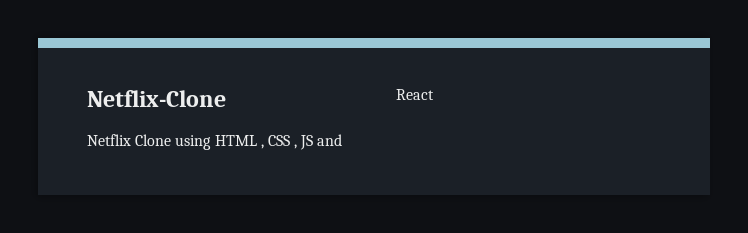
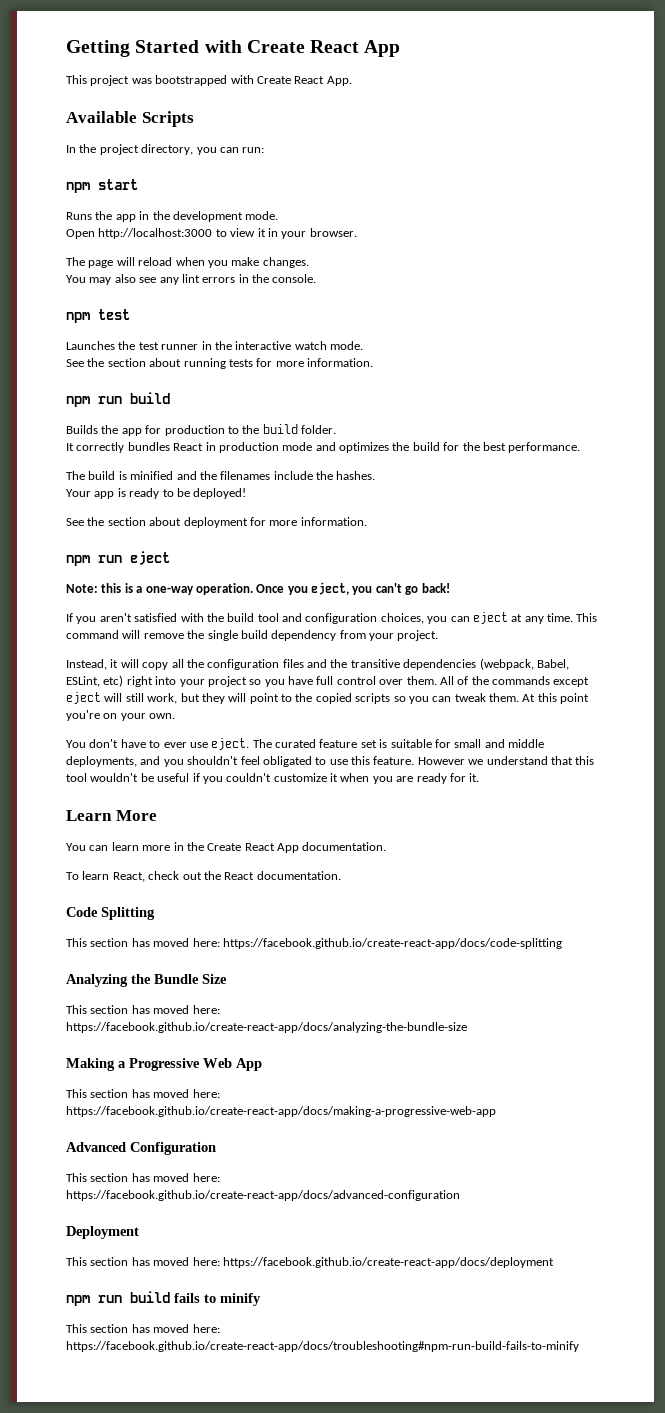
[87,90,226,107] [87,134,343,150] [396,89,434,100] Netflix-Clone // Netflix Clone using HTML , CSS , JS and React -> [66,40,401,57] [66,75,352,86] [66,111,194,127] [66,144,265,155] [66,179,138,193] [66,211,279,222] [66,228,357,239] [66,257,309,268] [66,274,317,285] [66,309,130,323] [66,341,363,350] [66,358,373,369] [66,392,170,407] [66,424,336,436] [66,442,581,453] [66,471,376,480] [66,488,247,499] [66,517,367,528] [66,551,170,566] [66,582,450,595] [66,612,598,624] [66,630,439,641] [66,658,569,670] [66,675,590,687] [66,692,590,704] [66,710,176,721] [66,738,544,750] [66,756,595,767] [66,773,480,784] [66,810,157,821] [66,842,387,853] [66,871,341,882] [66,907,155,920] [66,938,562,949] [66,974,227,987] [66,1005,220,1014] [66,1022,467,1033] [66,1058,262,1071] [66,1089,220,1098] [66,1106,496,1117] [66,1142,216,1155] [66,1173,220,1182] [66,1190,460,1201] [66,1226,139,1239] [66,1257,554,1268] [66,1291,261,1306] [66,1324,220,1333] [66,1341,579,1352] Getting Started with Create React App // This project was bootstrapped with Create React App. // Available Scripts // In the project directory, you can run: // npm start // Runs the app in the development mode. // Open http://localhost:3000 to view it in your browser. // The page will reload when you make changes. // You may also see any lint errors in the console. // npm test // Launches the test runner in the interactive watch mode. // See the section about running tests for more information. // npm run build // Builds the app for production to the build folder. // It correctly bundles React in production mode and optimizes the build for the best performance. // The build is minified and the filenames include the hashes. // Your app is ready to be deployed! // See the section about deployment for more information. // npm run eject // Note: this is a one-way operation. Once you eject, you can't go back! // If you aren't satisfied with the build tool and configuration choices, you can eject at any time. This command will remove the single build dependency from your project. // Instead, it will copy all the configuration files and the transitive dependencies (webpack, Babel, ESLint, etc) right into your project so you have full control over them. All of the commands except eject will still work, but they will point to the copied scripts so you can tweak them. At this point you're on your own. // You don't have to ever use eject. The curated feature set is suitable for small and middle deployments, and you shouldn't feel obligated to use this feature. However we understand that this tool wouldn't be useful if you couldn't customize it when you are ready for it. // Learn More // You can learn more in the Create React App documentation. // To learn React, check out the React documentation. // Code Splitting // This section has moved here: https://facebook.github.io/create-react-app/docs/code-splitting // Analyzing the Bundle Size // This section has moved here: https://facebook.github.io/create-react-app/docs/analyzing-the-bundle-size // Making a Progressive Web App // This section has moved here: https://facebook.github.io/create-react-app/docs/making-a-progressive-web-app // Advanced Configuration // This section has moved here: https://facebook.github.io/create-react-app/docs/advanced-configuration // Deployment // This section has moved here: https://facebook.github.io/create-react-app/docs/deployment // npm run build fails to minify // This section has moved here: https://facebook.github.io/create-react-app/docs/troubleshooting#npm-run-build-fails-to-minify

